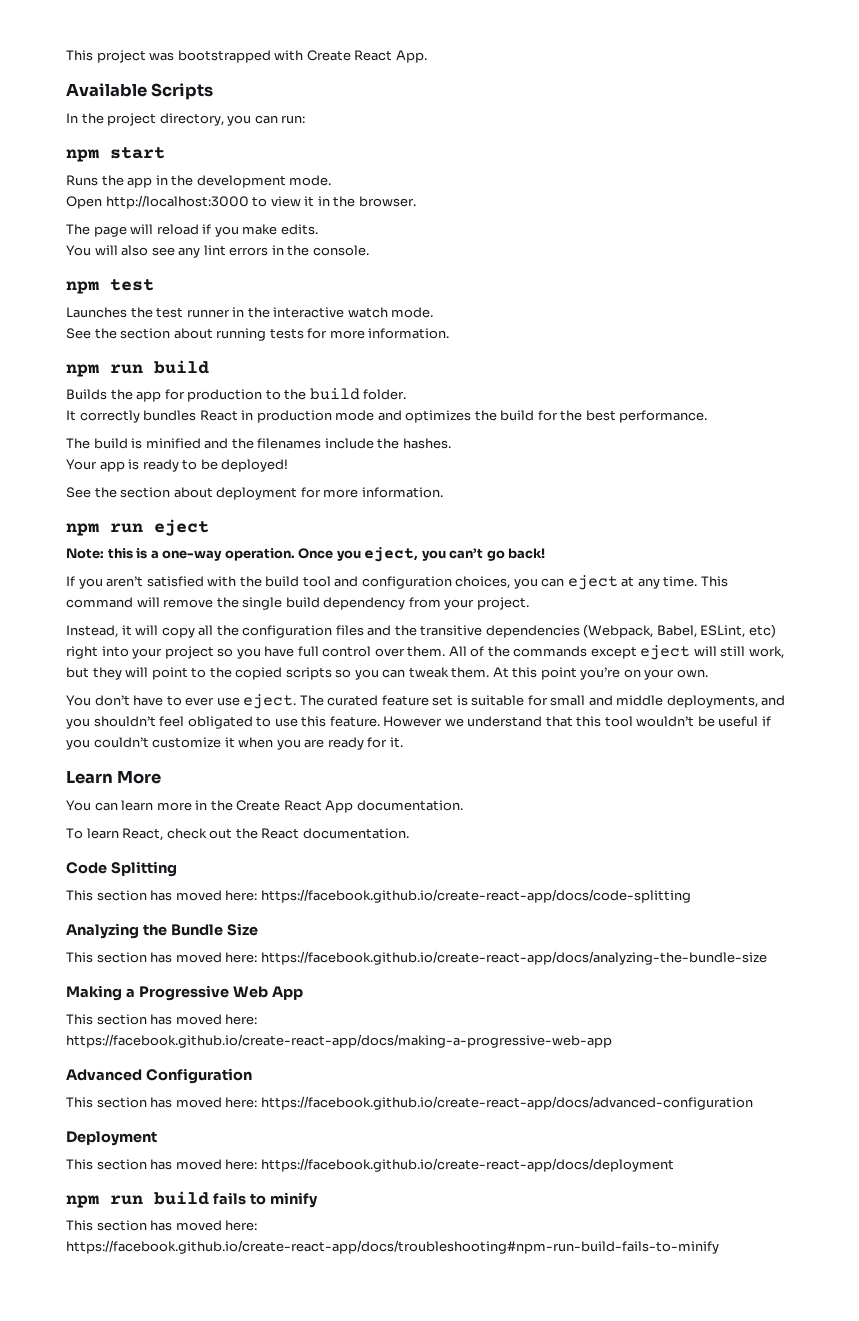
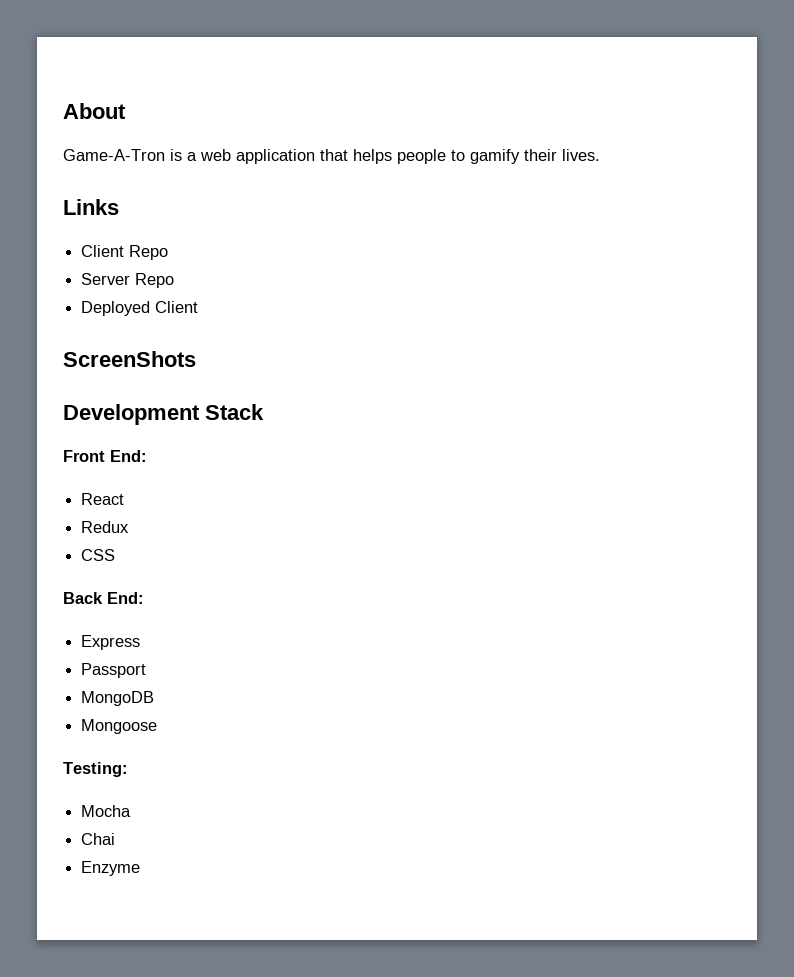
[66,50,427,63] [66,83,214,100] [66,113,306,126] [66,147,165,162] [66,175,332,188] [66,195,416,209] [66,224,318,237] [66,245,369,258] [66,279,154,294] [66,307,434,318] [66,328,450,341] [66,360,209,377] [66,388,407,402] [66,410,708,423] [66,438,451,449] [66,459,289,472] [66,487,443,500] [66,519,209,536] [66,547,546,562] [66,575,728,590] [66,597,529,610] [66,624,776,638] [66,645,784,660] [66,667,708,680] [66,694,786,709] [66,716,771,729] [66,737,403,750] [66,770,162,784] [66,800,463,813] [66,828,409,841] [66,861,177,877] [66,889,691,903] [66,923,258,939] [66,951,767,965] [66,985,303,1001] [66,1014,258,1025] [66,1034,612,1048] [66,1068,252,1084] [66,1096,753,1110] [66,1131,157,1146] [66,1158,674,1172] [66,1191,318,1208] [66,1220,258,1231] [66,1240,719,1254] This project was bootstrapped with Create React App. // Available Scripts // In the project directory, you can run: // npm start // Runs the app in the development mode. // Open http://localhost:3000 to view it in the browser. // The page will reload if you make edits. // You will also see any lint errors in the console. // npm test // Launches the test runner in the interactive watch mode. // See the section about running tests for more information. // npm run build // Builds the app for production to the build folder. // It correctly bundles React in production mode and optimizes the build for the best performance. // The build is minified and the filenames include the hashes. // Your app is ready to be deployed! // See the section about deployment for more information. // npm run eject // Note: this is a one-way operation. Once you eject, you can’t go back! // If you aren’t satisfied with the build tool and configuration choices, you can eject at any time. This command will remove the single build dependency from your project. // Instead, it will copy all the configuration files and the transitive dependencies (Webpack, Babel, ESLint, etc) right into your project so you have full control over them. All of the commands except eject will still work, but they will point to the copied scripts so you can tweak them. At this point you’re on your own. // You don’t have to ever use eject. The curated feature set is suitable for small and middle deployments, and you shouldn’t feel obligated to use this feature. However we understand that this tool wouldn’t be useful if you couldn’t customize it when you are ready for it. // Learn More // You can learn more in the Create React App documentation. // To learn React, check out the React documentation. // Code Splitting // This section has moved here: https://facebook.github.io/create-react-app/docs/code-splitting // Analyzing the Bundle Size // This section has moved here: https://facebook.github.io/create-react-app/docs/analyzing-the-bundle-size // Making a Progressive Web App // This section has moved here: https://facebook.github.io/create-react-app/docs/making-a-progressive-web-app // Advanced Configuration // This section has moved here: https://facebook.github.io/create-react-app/docs/advanced-configuration // Deployment // This section has moved here: https://facebook.github.io/create-react-app/docs/deployment // npm run build fails to minify // This section has moved here: https://facebook.github.io/create-react-app/docs/troubleshooting#npm-run-build-fails-to-minify -> [63,103,126,119] [63,149,600,164] [63,199,119,215] [81,245,169,260] [81,273,175,288] [81,301,199,316] [63,351,196,367] [63,404,264,425] [63,450,147,462] [81,493,125,505] [81,521,130,533] [81,549,116,561] [63,592,144,604] [81,635,141,650] [81,663,147,678] [81,691,155,706] [81,719,158,734] [63,762,128,777] [81,805,132,817] [81,833,116,845] [81,861,141,876] About // Game-A-Tron is a web application that helps people to gamify their lives. // Links // Client Repo // Server Repo // Deployed Client // ScreenShots // Development Stack // Front End: // React // Redux // CSS // Back End: // Express // Passport // MongoDB // Mongoose // Testing: // Mocha // Chai // Enzyme

